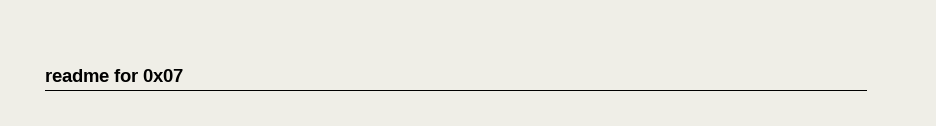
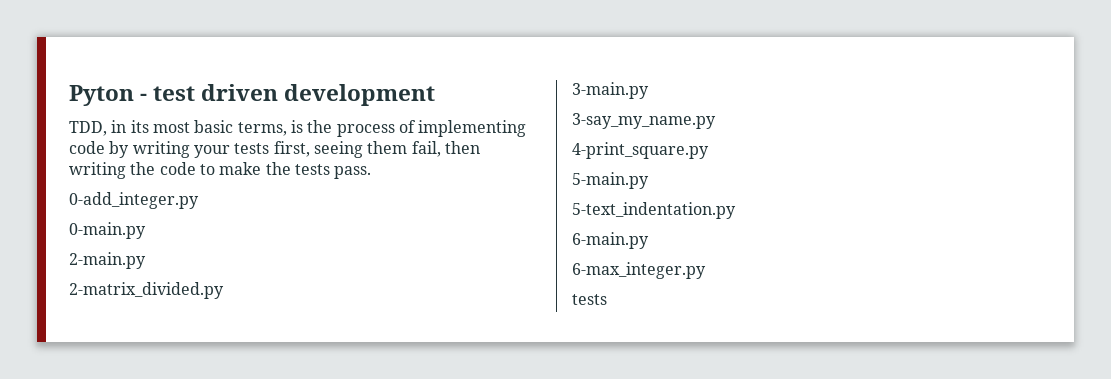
[45,69,183,82] readme for 0x07 -> [69,84,436,106] [69,120,527,137] [69,141,480,158] [69,162,372,179] [69,192,199,209] [69,222,146,239] [69,252,146,269] [69,282,224,299] [572,82,649,99] [572,113,716,129] [572,142,709,159] [572,172,649,189] [572,202,736,219] [572,232,649,249] [572,262,706,279] [572,294,607,305] Pyton - test driven development // TDD, in its most basic terms, is the process of implementing code by writing your tests first, seeing them fail, then writing the code to make the tests pass. // 0-add_integer.py // 0-main.py // 2-main.py // 2-matrix_divided.py // 3-main.py // 3-say_my_name.py // 4-print_square.py // 5-main.py // 5-text_indentation.py // 6-main.py // 6-max_integer.py // tests

